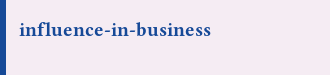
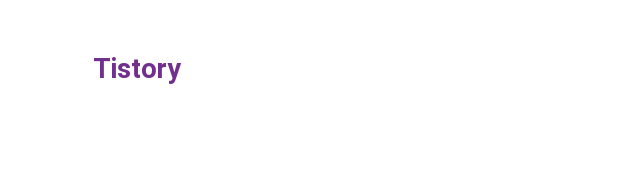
[19,22,211,37] influence-in-business -> [93,57,182,84] Tistory

